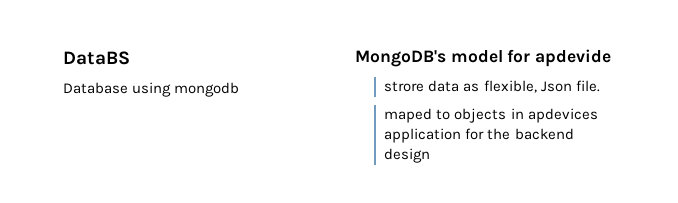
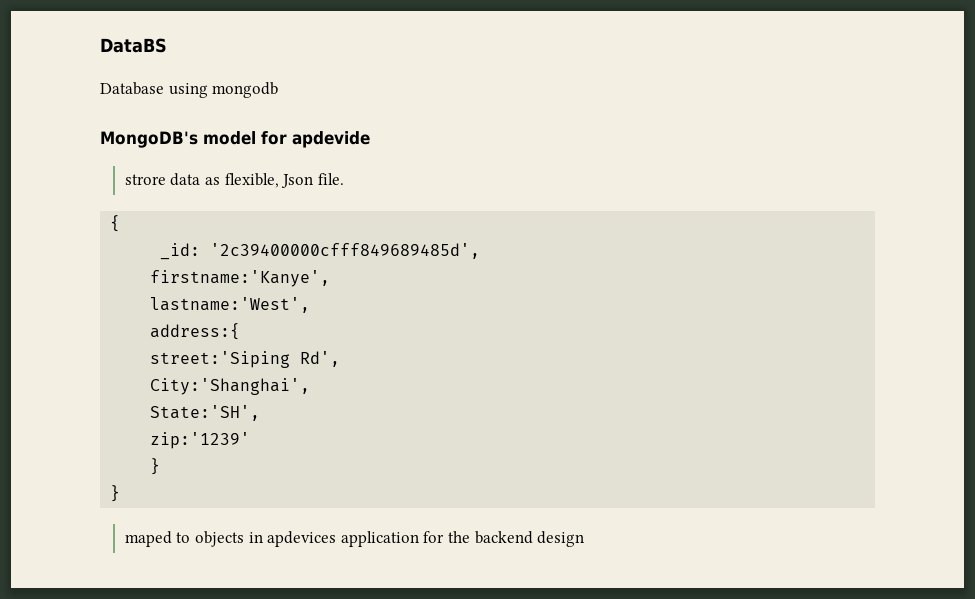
(600, 86) none -> [110,215,121,232] [160,243,481,260] [150,270,331,287] [150,297,311,313] [150,323,241,340] [150,351,341,368] [150,378,311,395] [150,405,261,421] [150,432,251,449] [150,458,161,475] [110,485,121,502] // { // _id: '2c39400000cfff849689485d', // firstname:'Kanye', // lastname:'West', // address:{ // street:'Siping Rd', // City:'Shanghai', // State:'SH', // zip:'1239' // } // }

